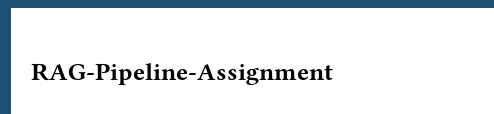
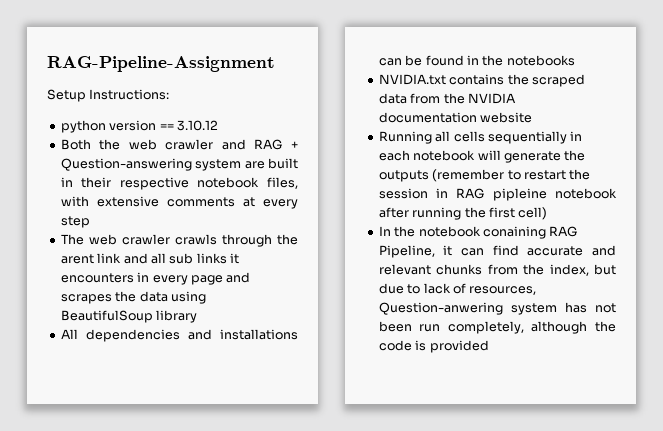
(333, 74) none -> [47,89,170,102] [60,120,218,133] [60,139,298,150] [60,158,298,171] [60,177,298,190] [60,196,298,209] [60,216,90,228] [60,234,298,247] [60,253,239,264] [60,272,251,285] [60,291,206,304] [60,310,198,323] [60,329,298,342] [378,55,575,66] [378,74,585,87] [378,93,516,104] [378,112,533,123] [378,131,583,144] [378,150,586,163] [378,169,591,182] [378,188,617,201] [378,207,548,220] [378,226,578,239] [378,245,616,258] [378,264,616,276] [378,283,537,295] [378,302,616,315] [378,321,616,334] [378,340,489,353] // Setup Instructions: // python version == 3.10.12 // Both the web crawler and RAG + Question-answering system are built in their respective notebook files, with extensive comments at every step // The web crawler crawls through the arent link and all sub links it encounters in every page and scrapes the data using BeautifulSoup library // All dependencies and installations can be found in the notebooks // NVIDIA.txt contains the scraped data from the NVIDIA documentation website // Running all cells sequentially in each notebook will generate the outputs (remember to restart the session in RAG pipleine notebook after running the first cell) // In the notebook conaining RAG Pipeline, it can find accurate and relevant chunks from the index, but due to lack of resources, Question-anwering system has not been run completely, although the code is provided

